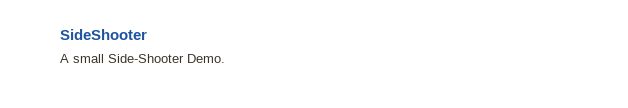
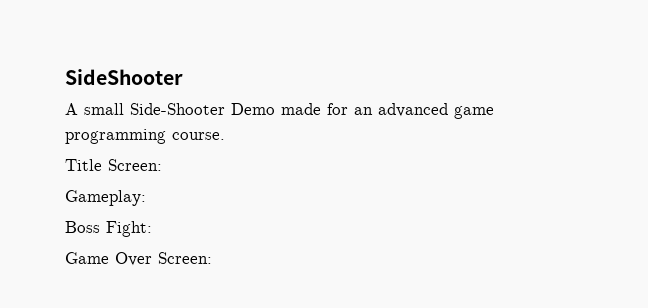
[187,54,225,63] Demo. -> [231,103,494,119] [65,129,225,144] [65,159,162,171] [65,190,146,206] [65,221,152,237] [65,252,212,266] Demo made for an advanced game programming course. // Title Screen: // Gameplay: // Boss Fight: // Game Over Screen:

